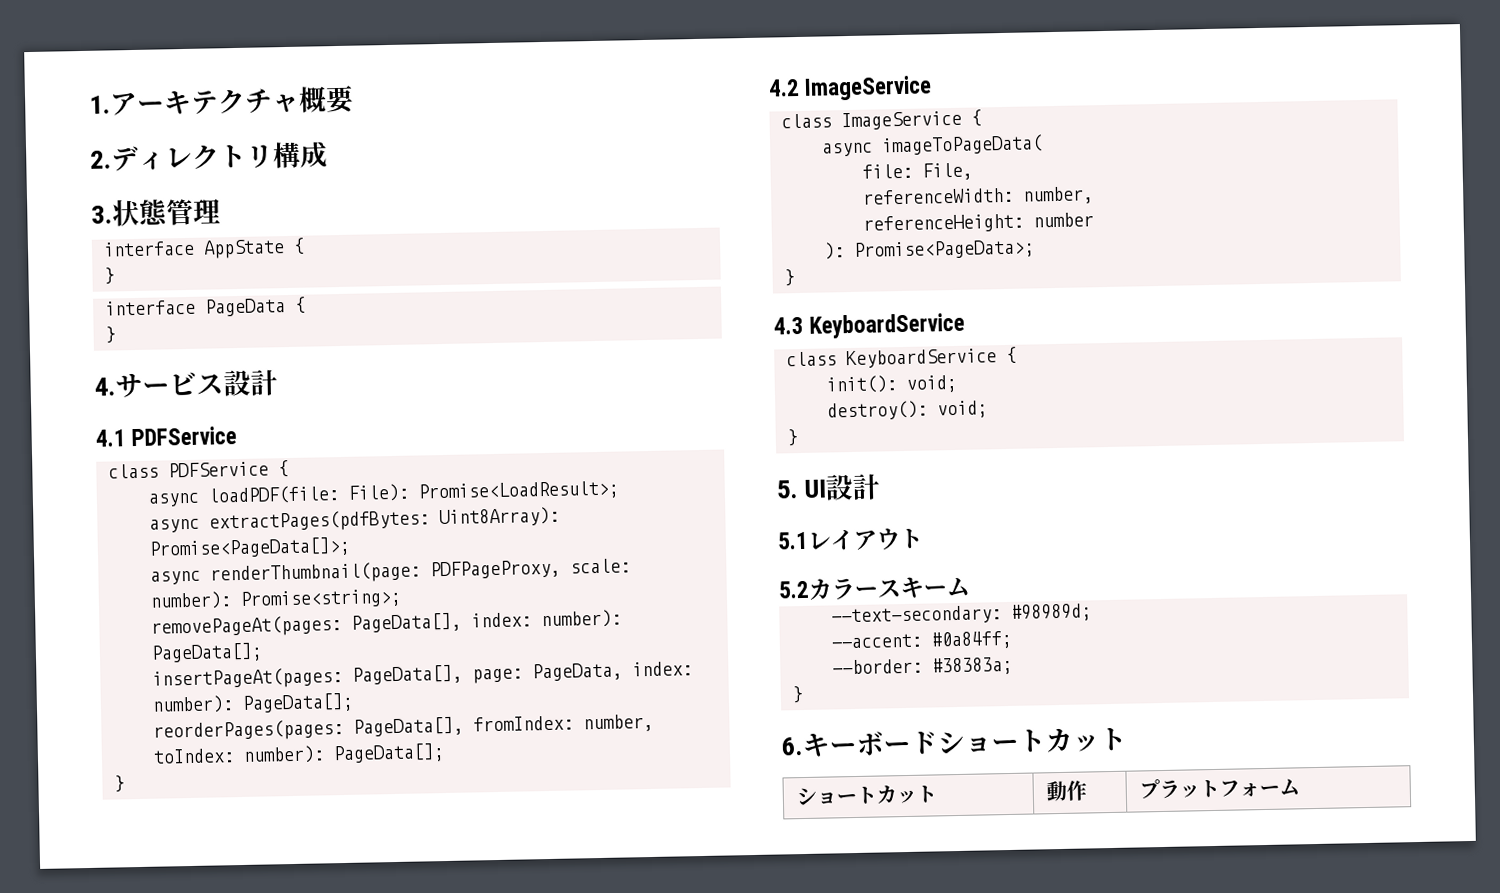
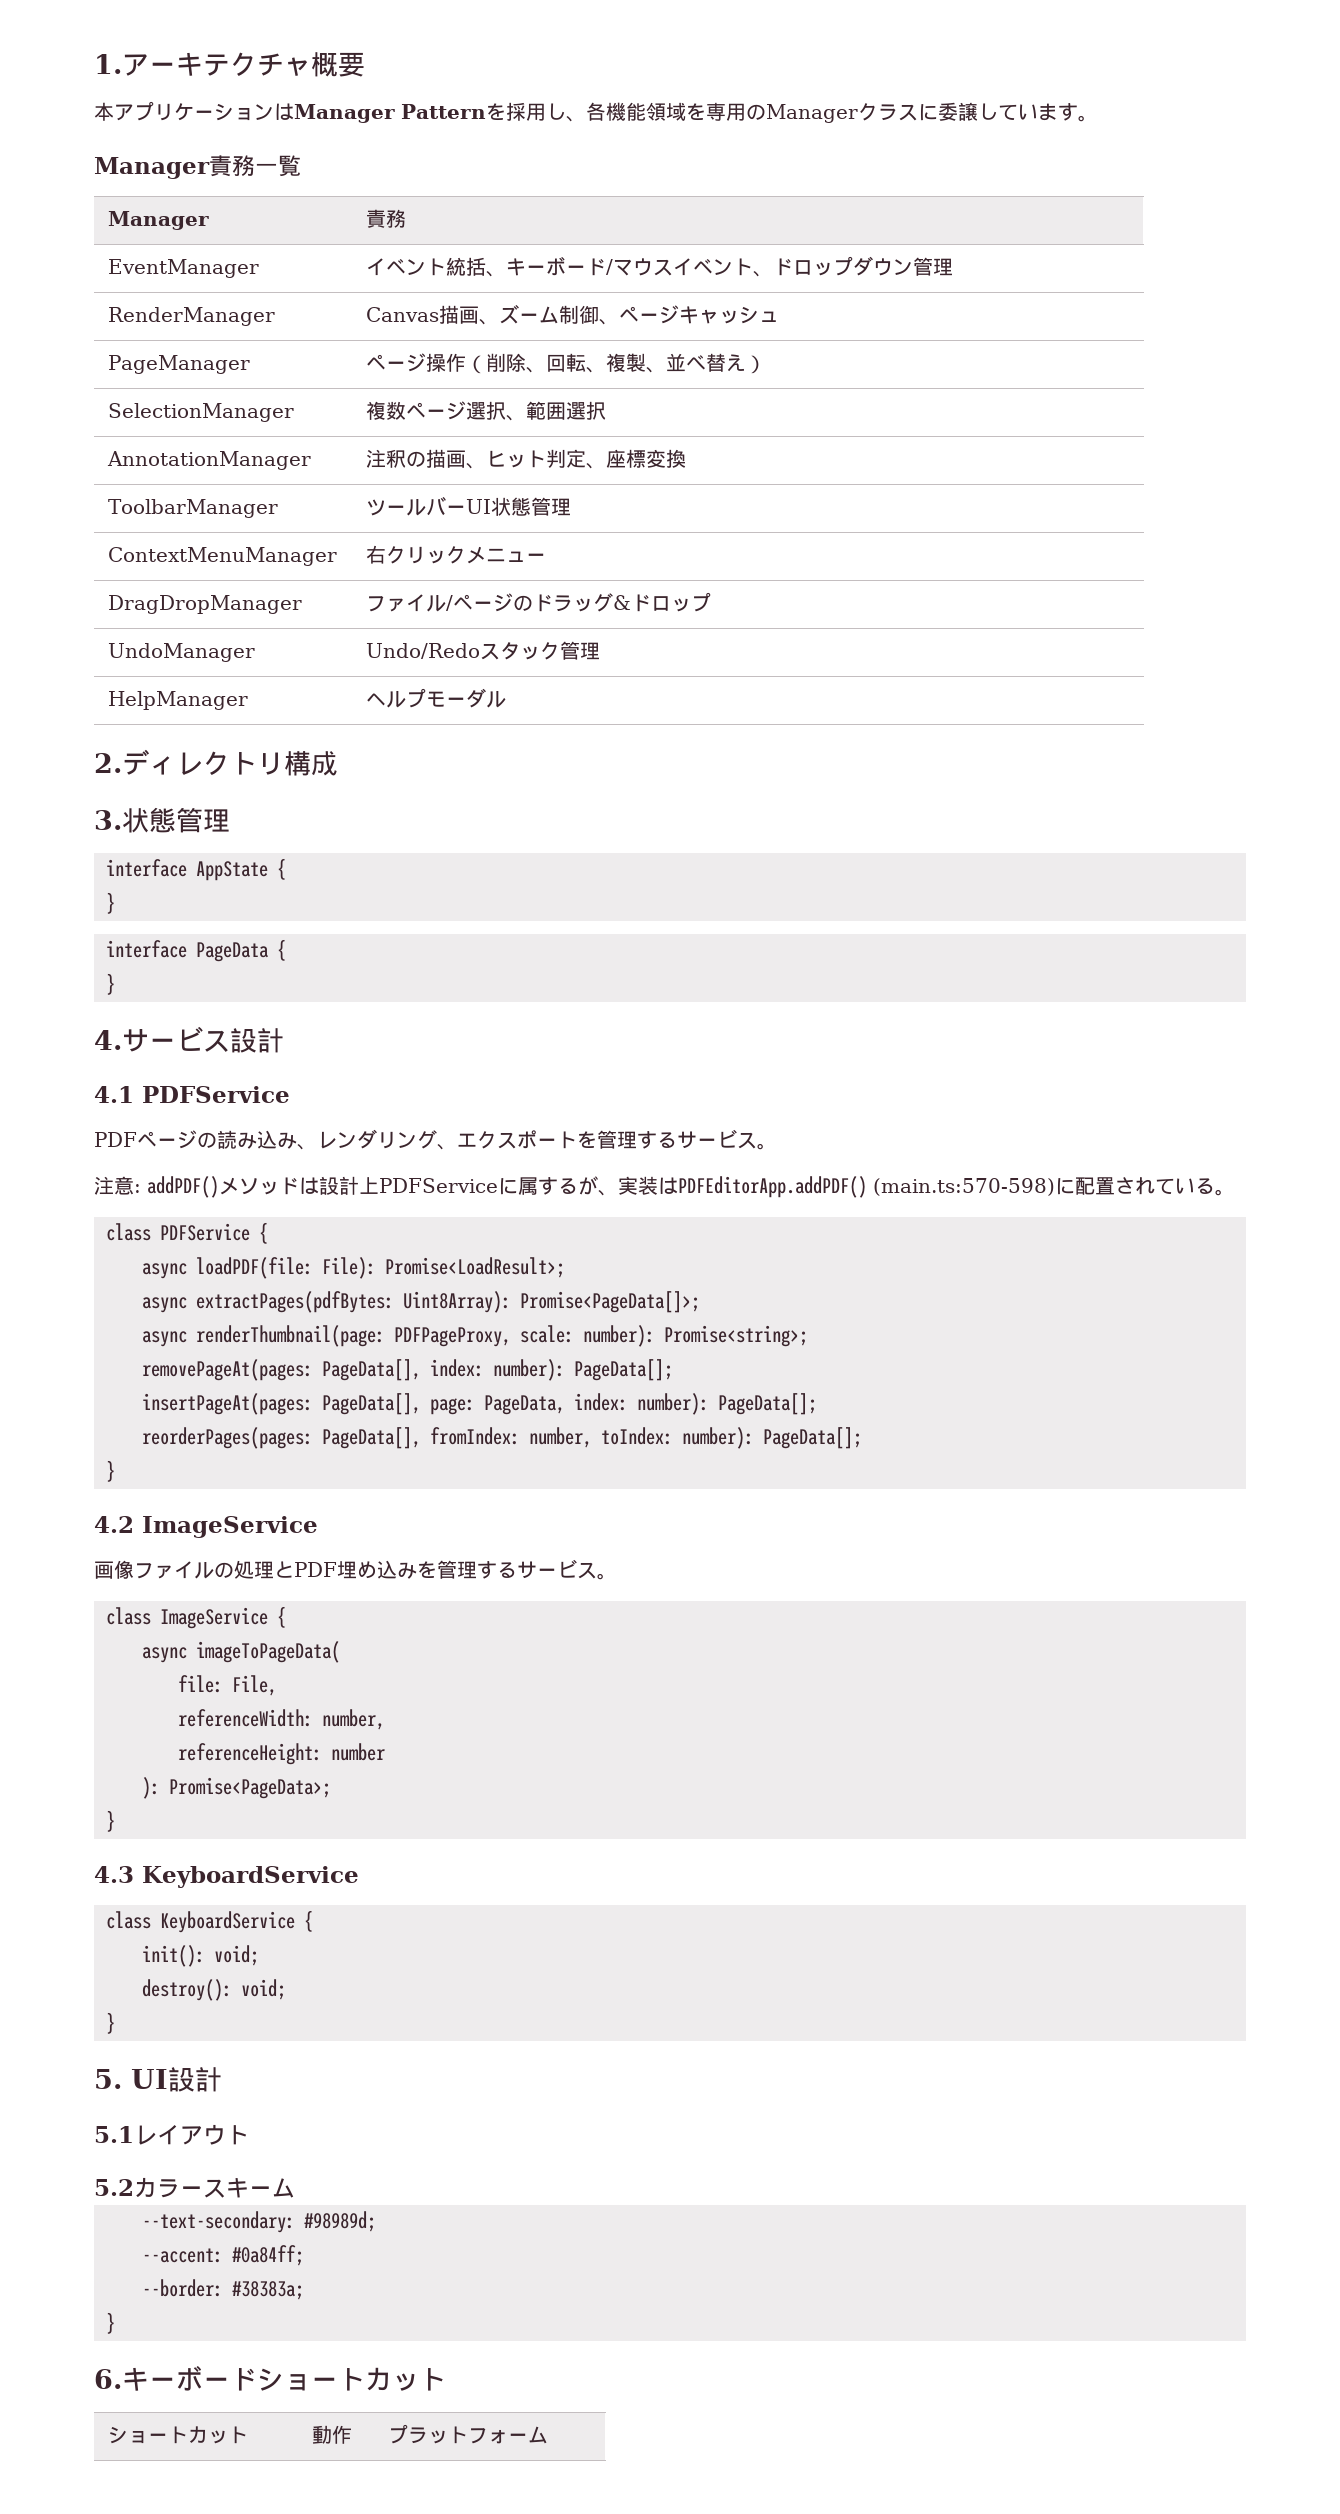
(355, 99) none -> [94,101,1098,123] [94,155,301,179] [108,211,210,230] [366,209,407,228] [108,259,260,278] [366,256,954,277] [108,307,276,326] [366,304,780,325] [108,355,251,374] [366,353,767,374] [108,403,295,422] [366,401,607,421] [107,451,312,470] [366,449,687,469] [108,499,279,518] [366,496,572,516] [108,547,338,566] [366,545,547,564] [108,595,303,614] [366,592,712,612] [108,643,256,662] [366,641,601,660] [108,691,249,710] [366,688,507,708] // 本アプリケーションはManager Patternを採用し、各機能領域を専用のManagerクラスに委譲しています。 // Manager責務一覧 // Manager | 責務 // EventManager | イベント統括、キーボード/マウスイベント、ドロップダウン管理 // RenderManager | Canvas描画、ズーム制御、ページキャッシュ // PageManager | ページ操作（削除、回転、複製、並べ替え） // SelectionManager | 複数ページ選択、範囲選択 // AnnotationManager | 注釈の描画、ヒット判定、座標変換 // ToolbarManager | ツールバーUI状態管理 // ContextMenuManager | 右クリックメニュー // DragDropManager | ファイル/ページのドラッグ&ドロップ // UndoManager | Undo/Redoスタック管理 // HelpManager | ヘルプモーダル
(238, 436) none -> [94,1129,777,1150] [94,1176,1235,1198] // PDFページの読み込み、レンダリング、エクスポートを管理するサービス。 // 注意: addPDF()メソッドは設計上PDFServiceに属するが、実装はPDFEditorApp.addPDF() (main.ts:570-598)に配置されている。
(933, 88) none -> [94,1559,617,1580] // 画像ファイルの処理とPDF埋め込みを管理するサービス。

